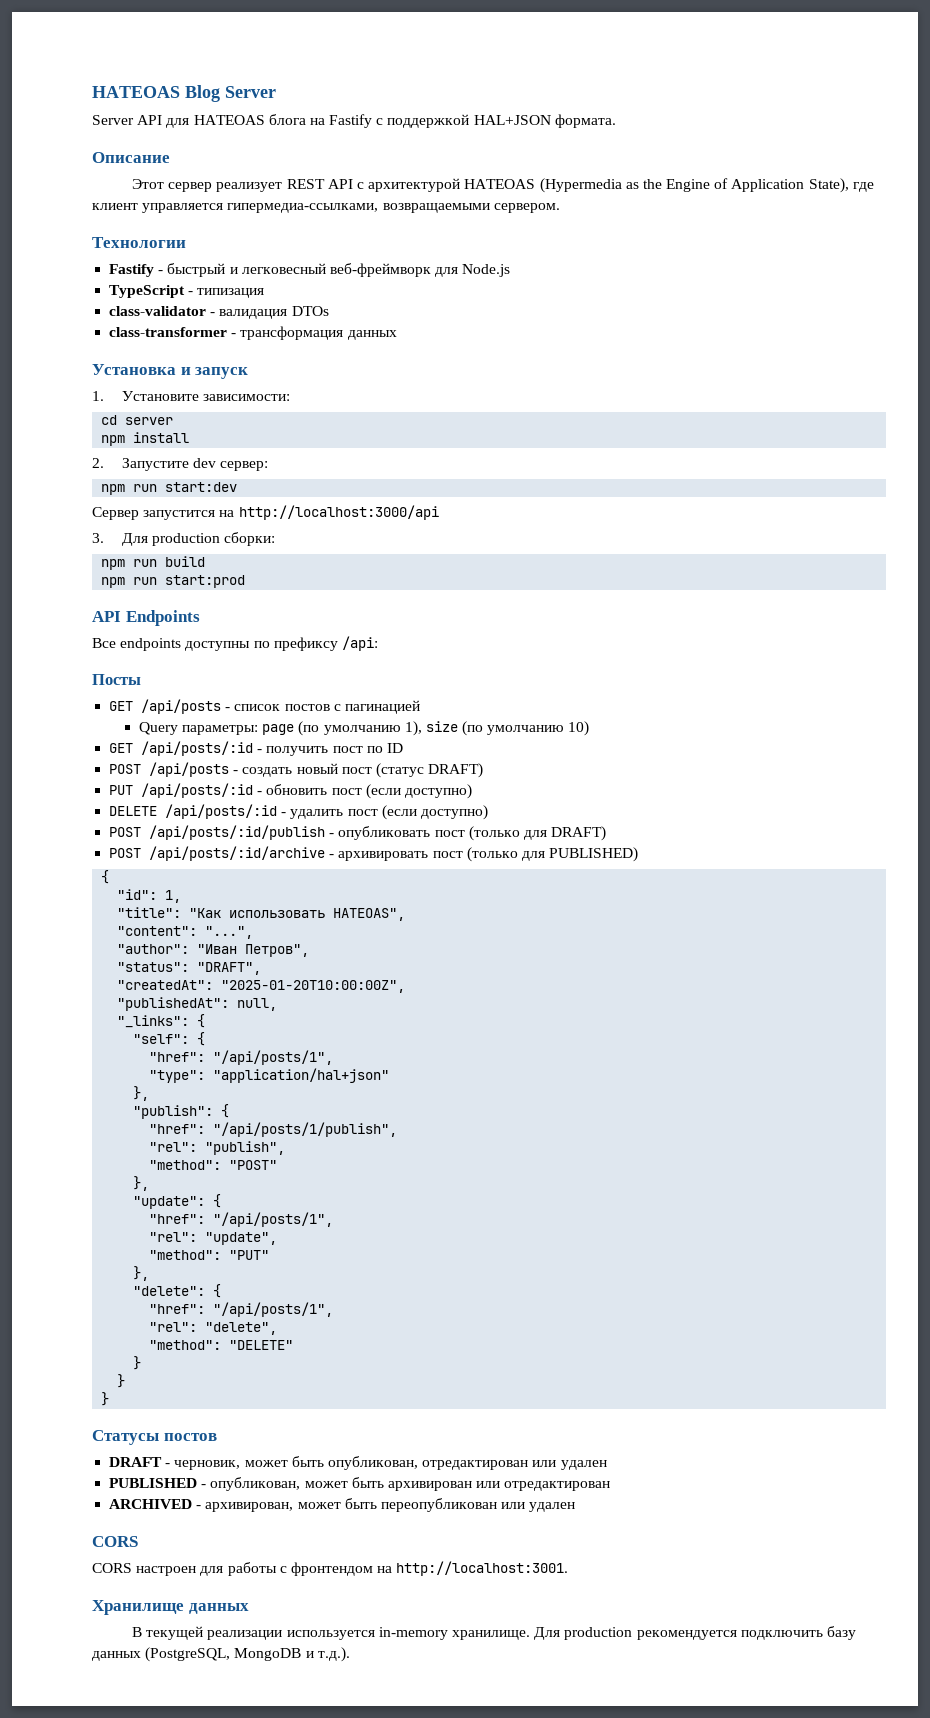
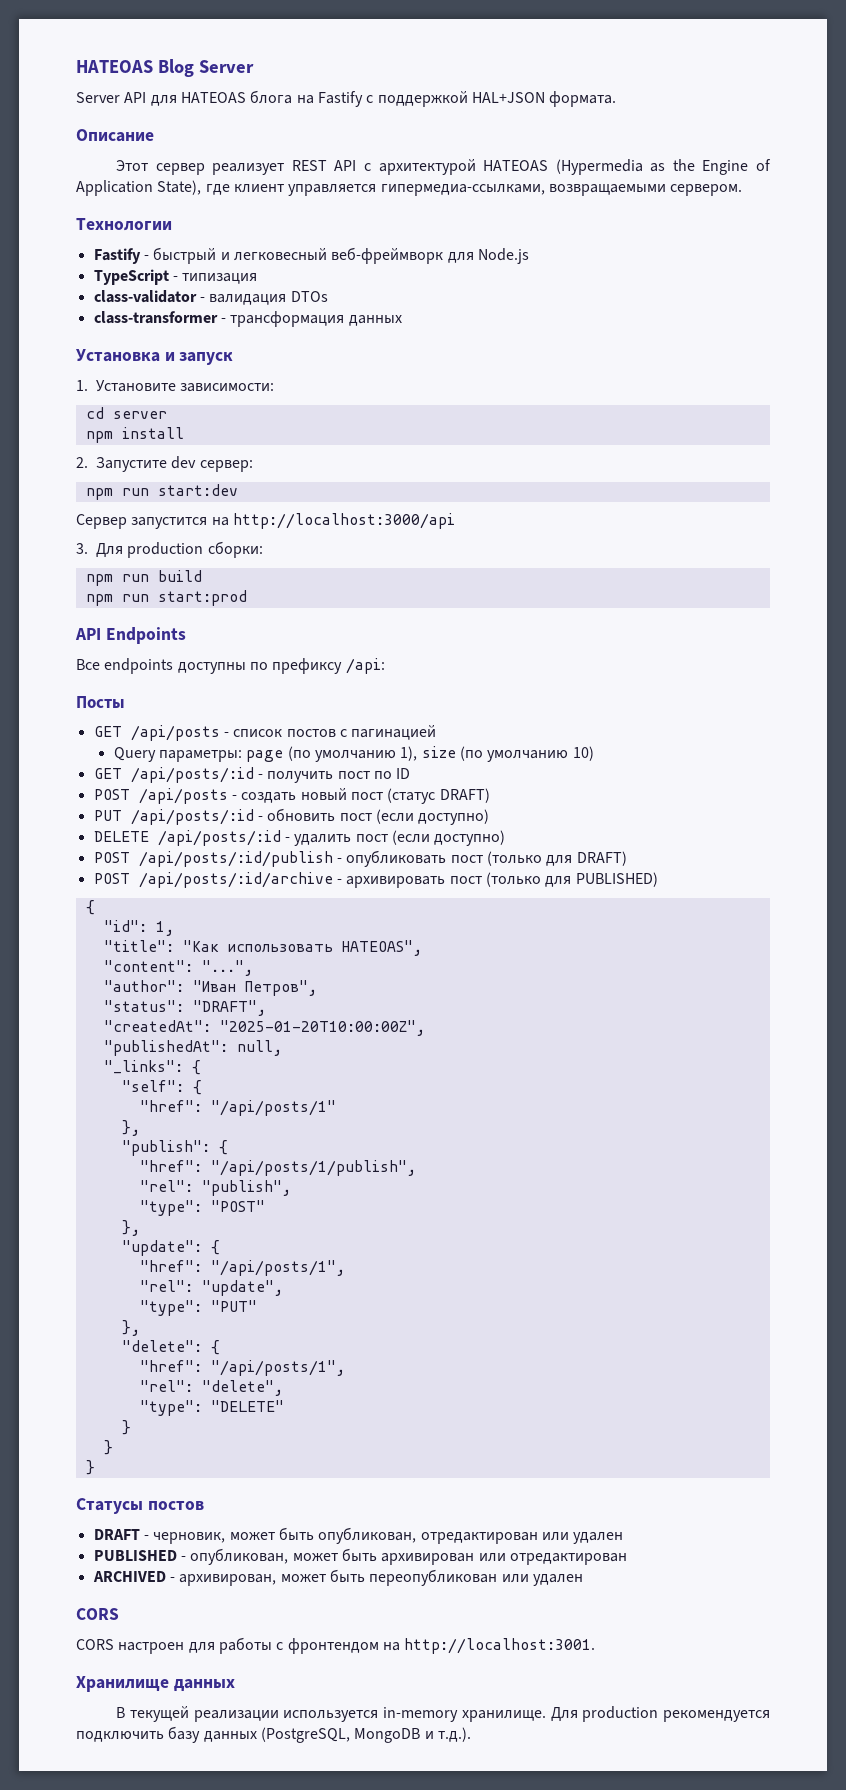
[213,1050,334,1065] [149,1068,390,1083] "/api/posts/1", // "type": "application/hal+json" -> [210,1100,336,1116] "/api/posts/1"
[149,1160,222,1170] "method": -> [139,1200,202,1216] "type":
[149,1250,222,1260] "method": -> [139,1300,202,1316] "type":
[149,1340,222,1350] "method": -> [139,1400,202,1416] "type":

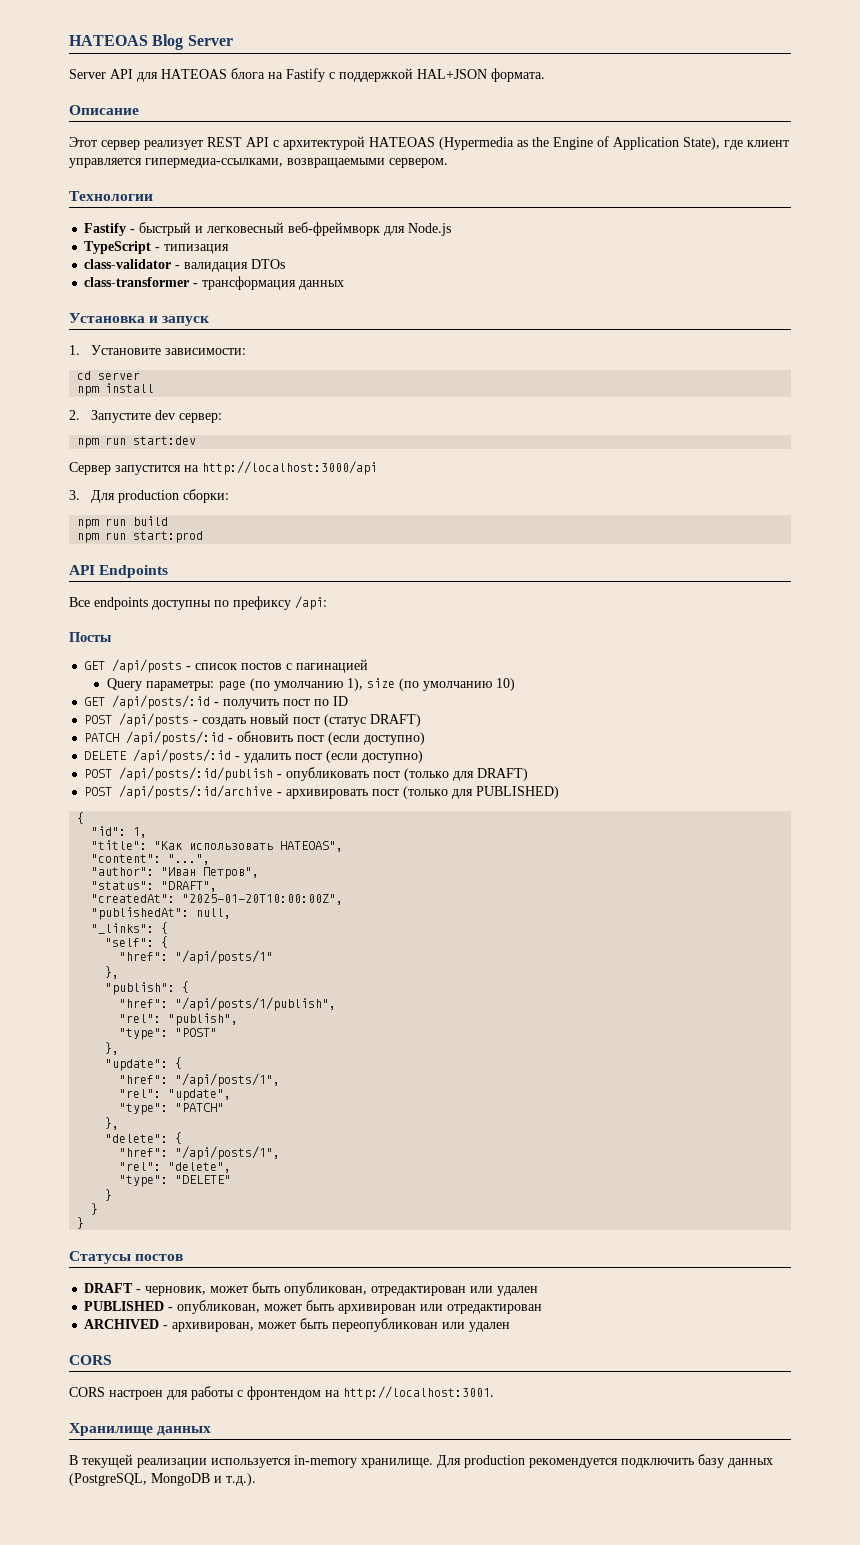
[93,810,122,821] PUT -> [84,733,120,742] PATCH
[210,1300,257,1312] "PUT" -> [175,1103,225,1112] "PATCH"

